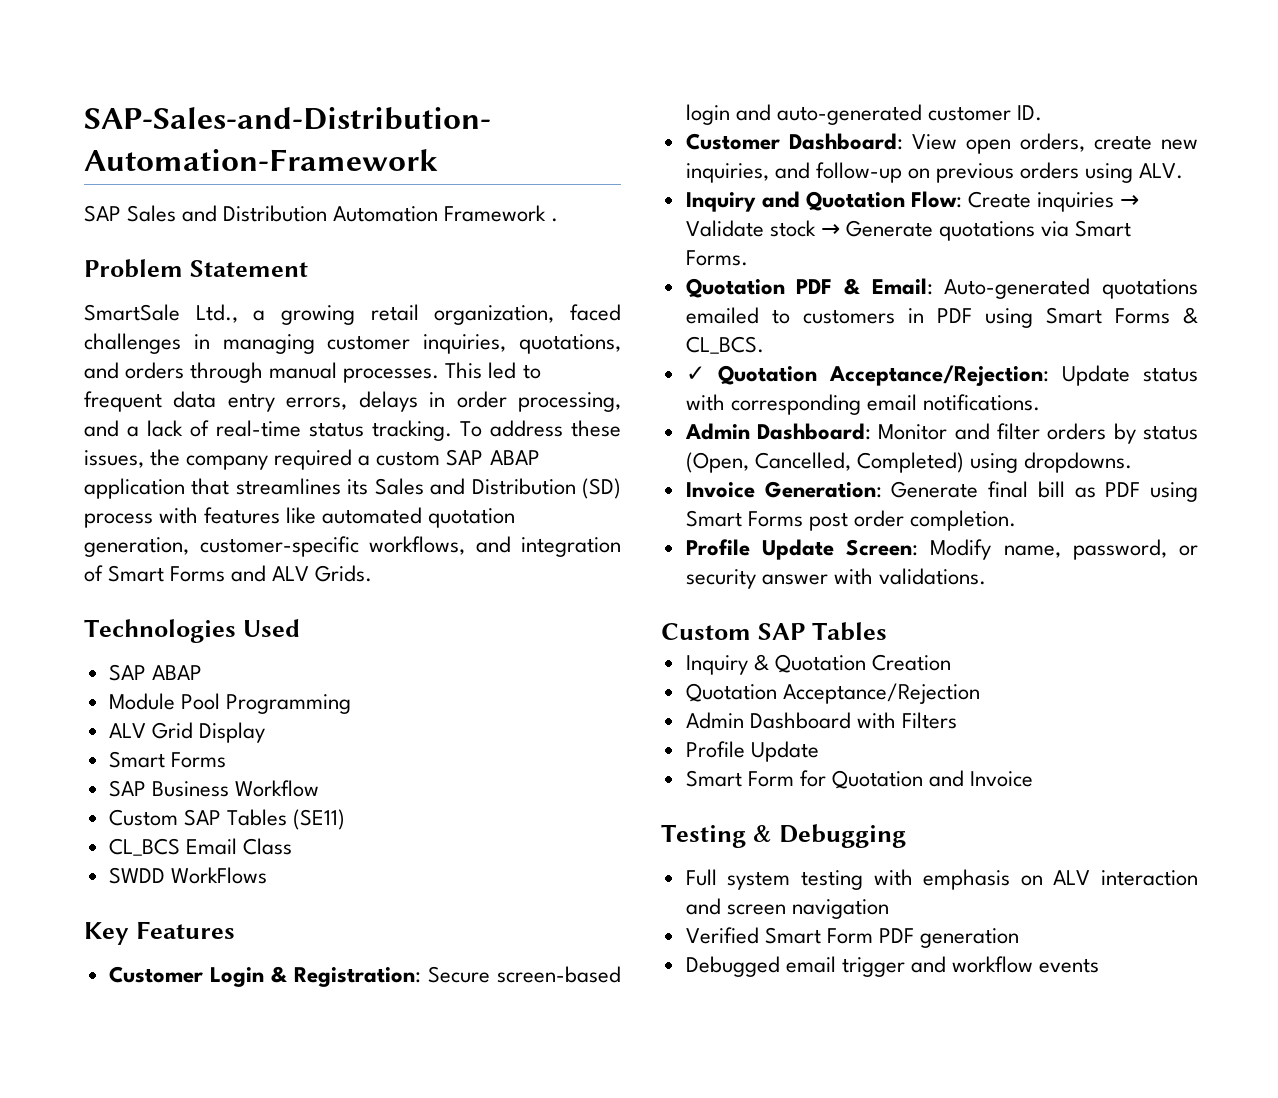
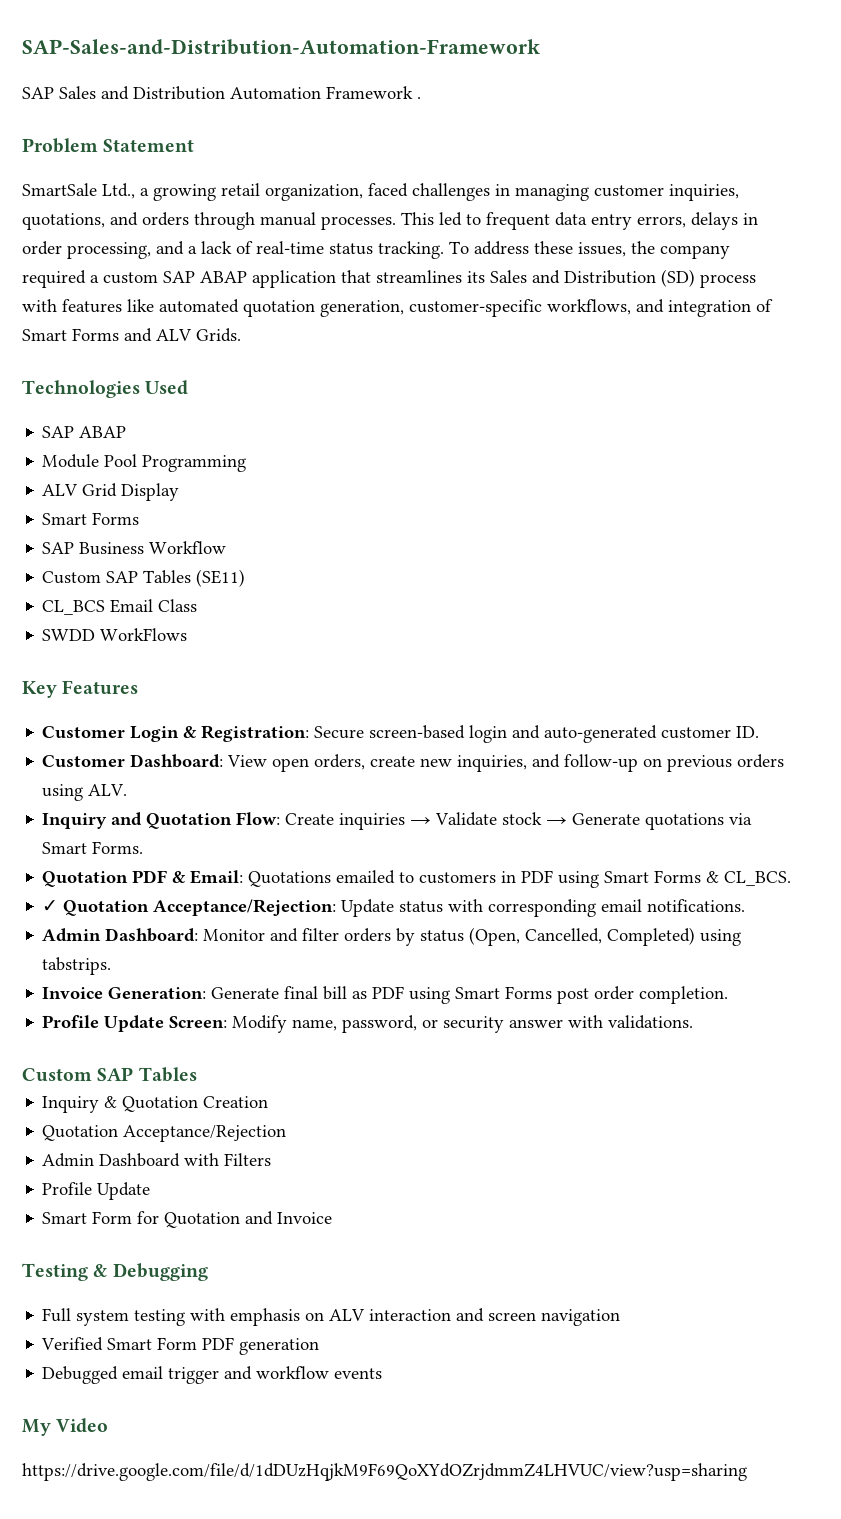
[944,278,1198,299] Auto-generated quotations -> [248,871,332,887] Quotations
[1024,452,1133,473] dropdowns. -> [42,957,112,975] tabstrips.
(1100, 965) none -> [22,1418,109,1436] [22,1463,747,1481] // My Video // https://drive.google.com/file/d/1dDUzHqjkM9F69QoXYdOZrjdmmZ4LHVUC/view?usp=sharing

